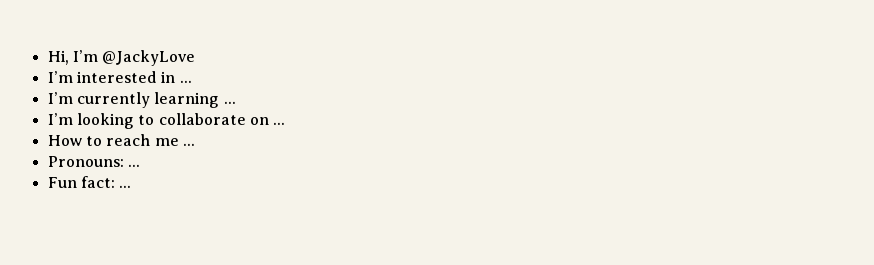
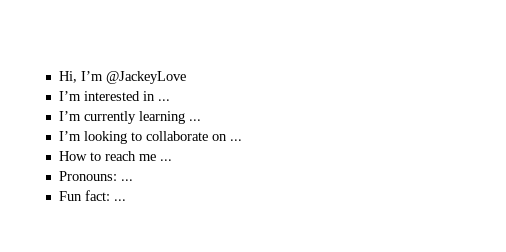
[102,50,196,66] @JackyLove -> [105,71,186,84] @JackeyLove

